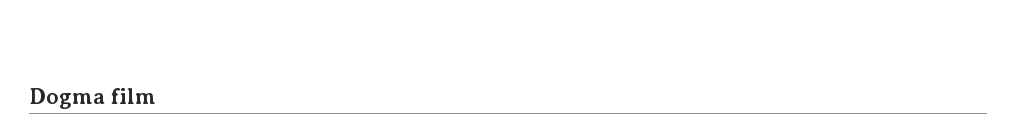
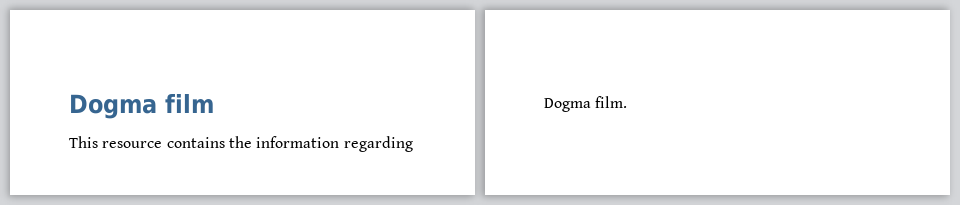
(157, 96) none -> [69,136,413,152] [544,96,628,112] // This resource contains the information regarding Dogma film.

